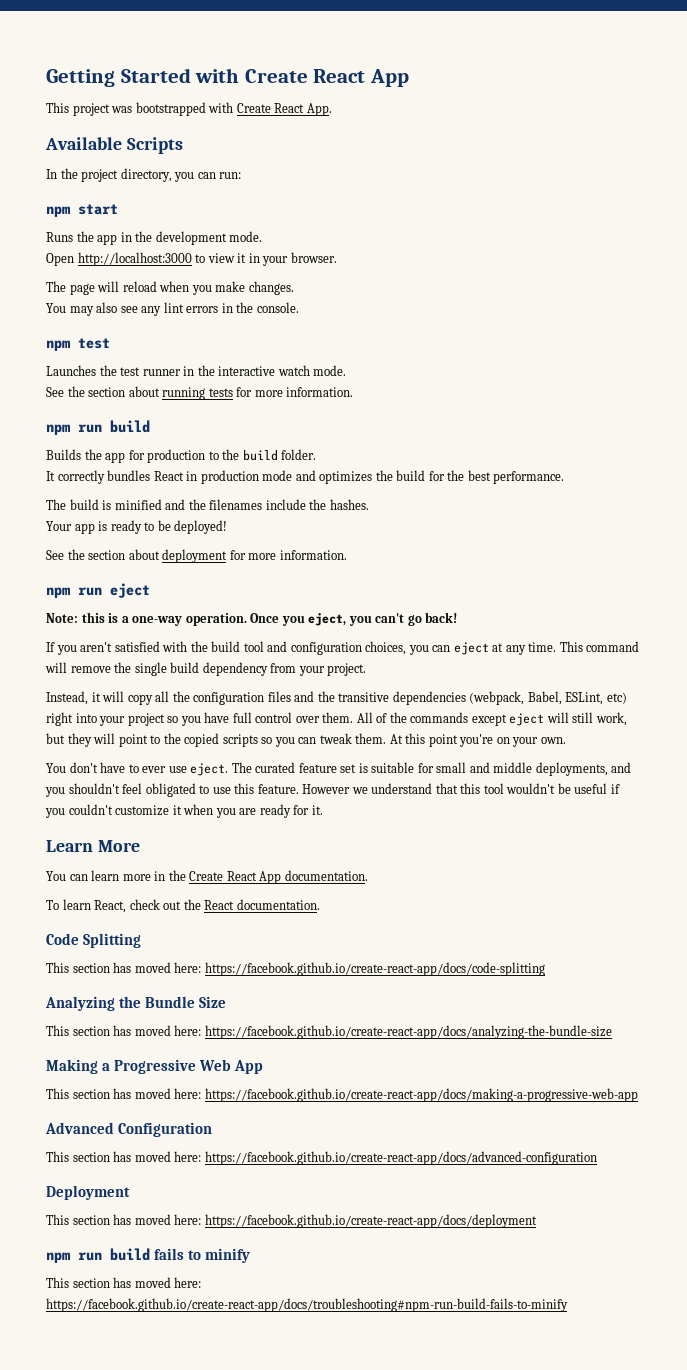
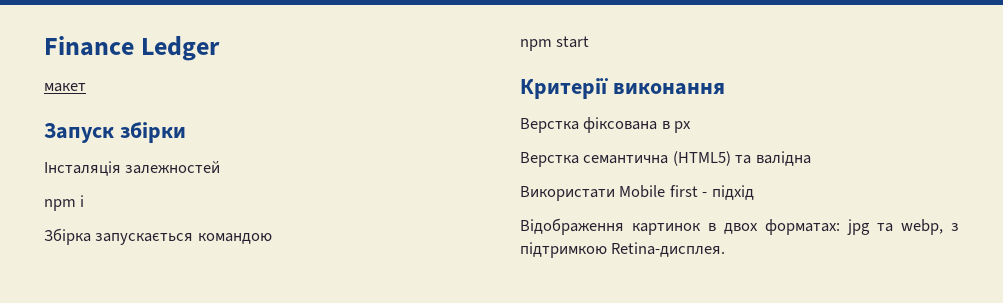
[46,68,409,87] [46,102,332,116] [45,137,183,154] [46,168,242,182] [46,204,118,217] [46,231,263,245] [46,252,337,266] [46,281,294,295] [46,302,299,316] [46,338,110,351] [46,365,347,376] [46,386,354,400] [46,420,150,435] [46,449,317,463] [46,470,565,484] [46,499,369,510] [46,520,228,534] [46,549,347,563] [46,583,150,598] [46,612,458,626] [46,641,640,655] [45,662,367,676] [46,691,627,705] [46,712,627,726] [46,733,566,747] [46,762,632,776] [45,783,620,797] [45,804,323,818] [46,840,140,852] [46,870,368,884] [46,899,320,913] [46,933,142,948] [46,962,545,976] [45,996,227,1011] [46,1025,612,1039] [46,1059,264,1074] [46,1088,638,1102] [45,1122,213,1137] [46,1151,597,1165] [46,1185,130,1200] [46,1214,537,1228] [46,1248,251,1263] [46,1277,202,1288] [46,1298,568,1312] Getting Started with Create React App // This project was bootstrapped with Create React App. // Available Scripts // In the project directory, you can run: // npm start // Runs the app in the development mode. // Open http://localhost:3000 to view it in your browser. // The page will reload when you make changes. // You may also see any lint errors in the console. // npm test // Launches the test runner in the interactive watch mode. // See the section about running tests for more information. // npm run build // Builds the app for production to the build folder. // It correctly bundles React in production mode and optimizes the build for the best performance. // The build is minified and the filenames include the hashes. // Your app is ready to be deployed! // See the section about deployment for more information. // npm run eject // Note: this is a one-way operation. Once you eject, you can't go back! // If you aren't satisfied with the build tool and configuration choices, you can eject at any time. This command will remove the single build dependency from your project. // Instead, it will copy all the configuration files and the transitive dependencies (webpack, Babel, ESLint, etc) right into your project so you have full control over them. All of the commands except eject will still work, but they will point to the copied scripts so you can tweak them. At this point you're on your own. // You don't have to ever use eject. The curated feature set is suitable for small and middle deployments, and you shouldn't feel obligated to use this feature. However we understand that this tool wouldn't be useful if you couldn't customize it when you are ready for it. // Learn More // You can learn more in the Create React App documentation. // To learn React, check out the React documentation. // Code Splitting // This section has moved here: https://facebook.github.io/create-react-app/docs/code-splitting // Analyzing the Bundle Size // This section has moved here: https://facebook.github.io/create-react-app/docs/analyzing-the-bundle-size // Making a Progressive Web App // This section has moved here: https://facebook.github.io/create-react-app/docs/making-a-progressive-web-app // Advanced Configuration // This section has moved here: https://facebook.github.io/create-react-app/docs/advanced-configuration // Deployment // This section has moved here: https://facebook.github.io/create-react-app/docs/deployment // npm run build fails to minify // This section has moved here: https://facebook.github.io/create-react-app/docs/troubleshooting#npm-run-build-fails-to-minify -> [44,36,221,61] [44,83,86,92] [44,121,186,143] [44,161,221,176] [44,195,85,211] [44,228,272,245] [520,36,590,51] [520,78,725,99] [520,117,692,133] [520,151,811,167] [520,185,754,201] [520,218,959,235] [520,242,726,258] Finance Ledger // макет // Запуск збірки // Інсталяція залежностей // npm i // Збірка запускається командою // npm start // Критерії виконання // Верстка фіксована в рх // Верстка семантична (HTML5) та валідна // Використати Mobile first - підхід // Відображення картинок в двох форматах: jpg та webp, з підтримкою Retina-дисплея.

